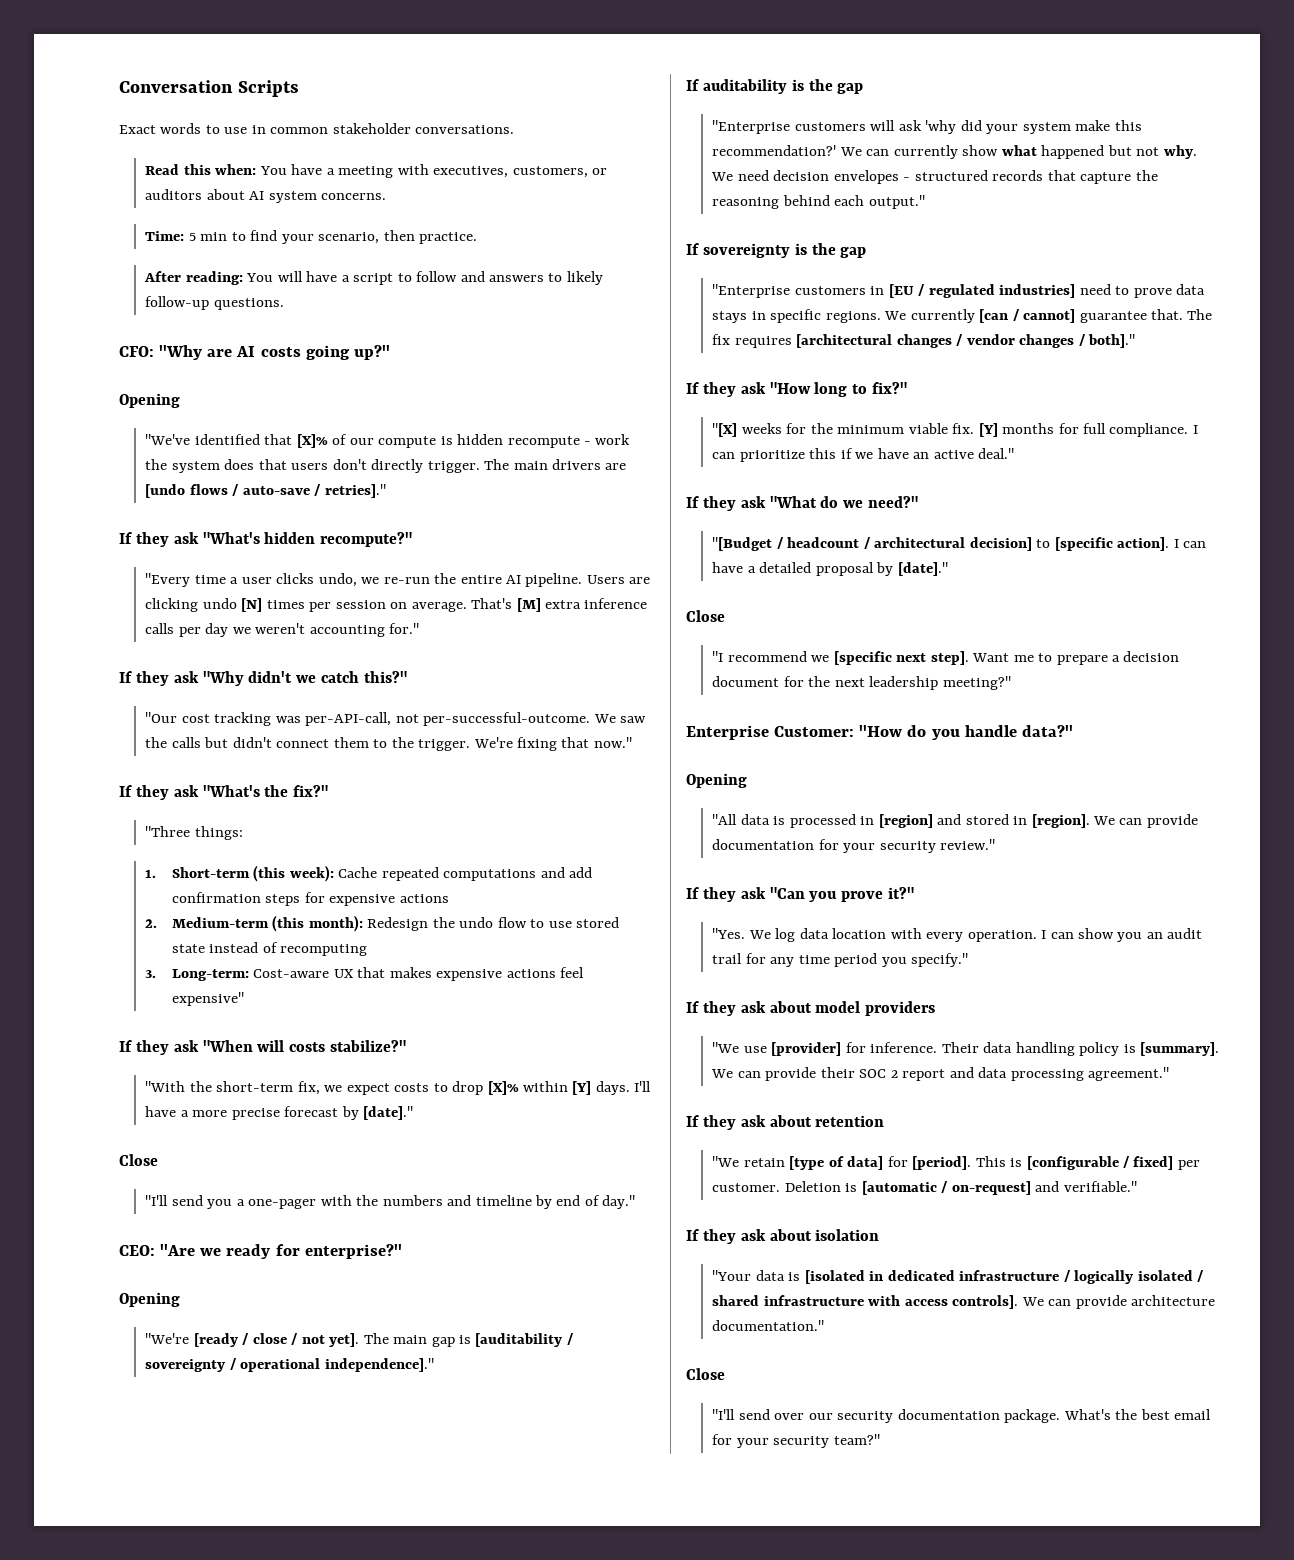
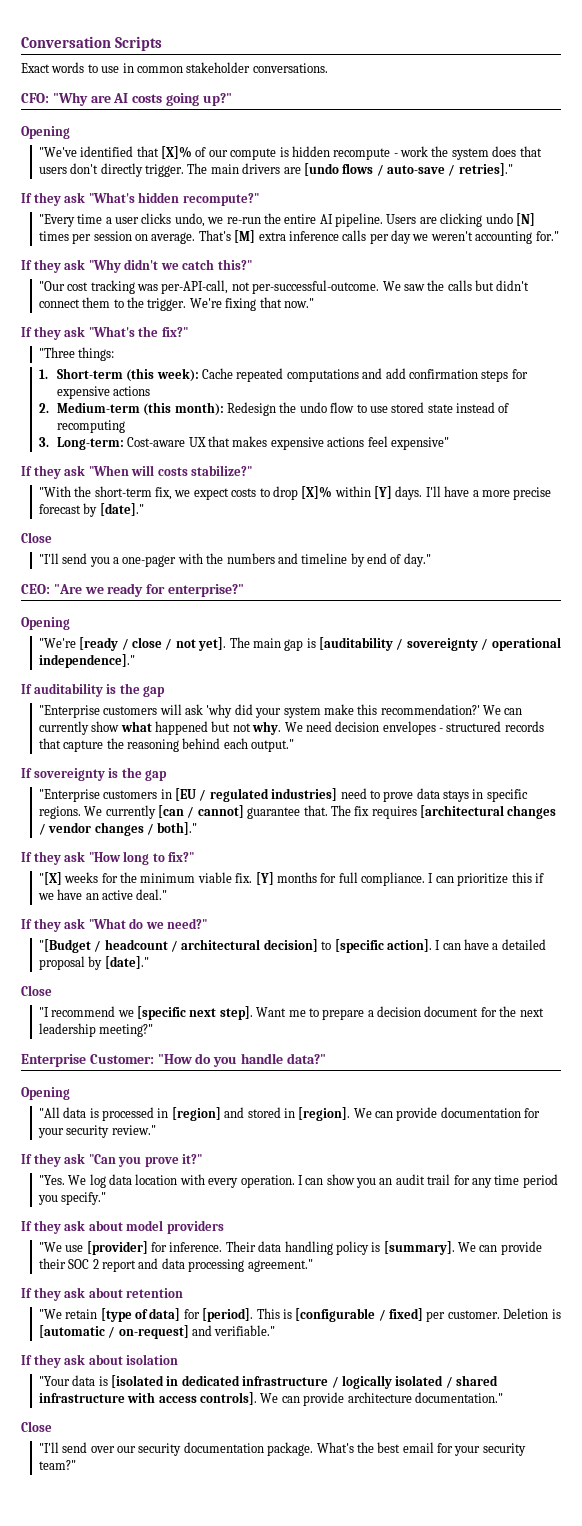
[145,164,608,178] [145,189,387,203] [145,230,478,244] [144,271,603,285] [145,296,284,310] // Read this when: You have a meeting with executives, customers, or auditors about AI system concerns. // Time: 5 min to find your scenario, then practice. // After reading: You will have a script to follow and answers to likely follow-up questions. -> (328, 68) none

